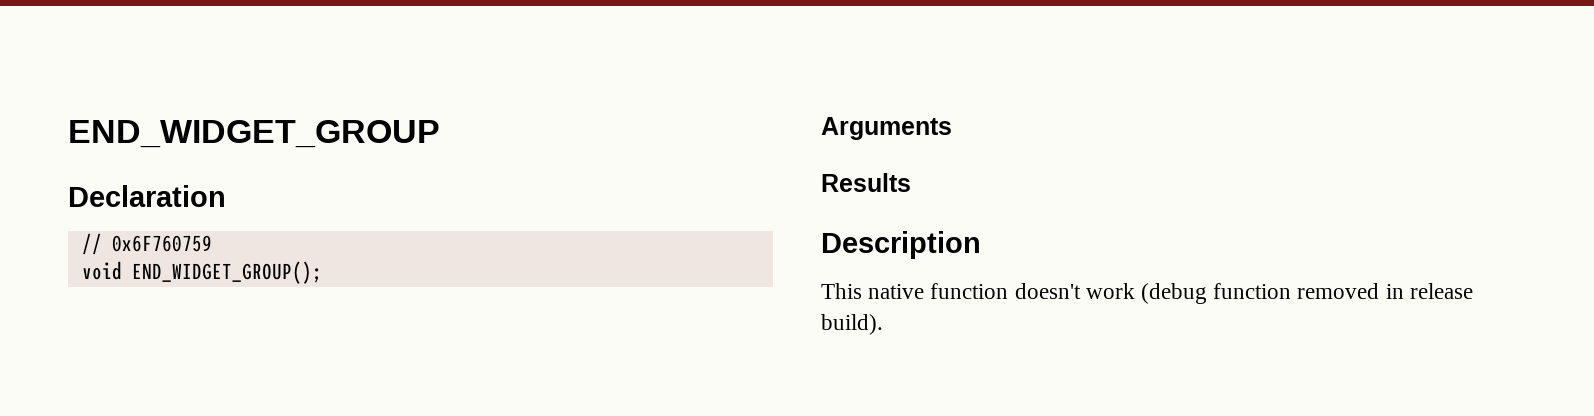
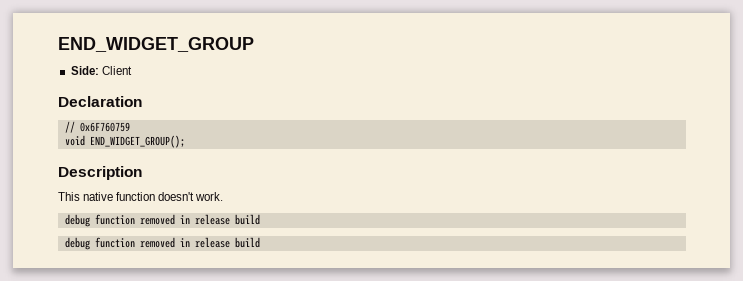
(440, 134) none -> [70,66,132,75] // Side: Client
[821,117,952,140] [821,173,911,192] // Arguments // Results -> (185, 141) none
[1085,283,1473,304] [821,314,883,335] work (debug function removed in release build). -> [195,192,224,201] [64,214,260,227] [64,237,260,250] work. // debug function removed in release build // debug function removed in release build

